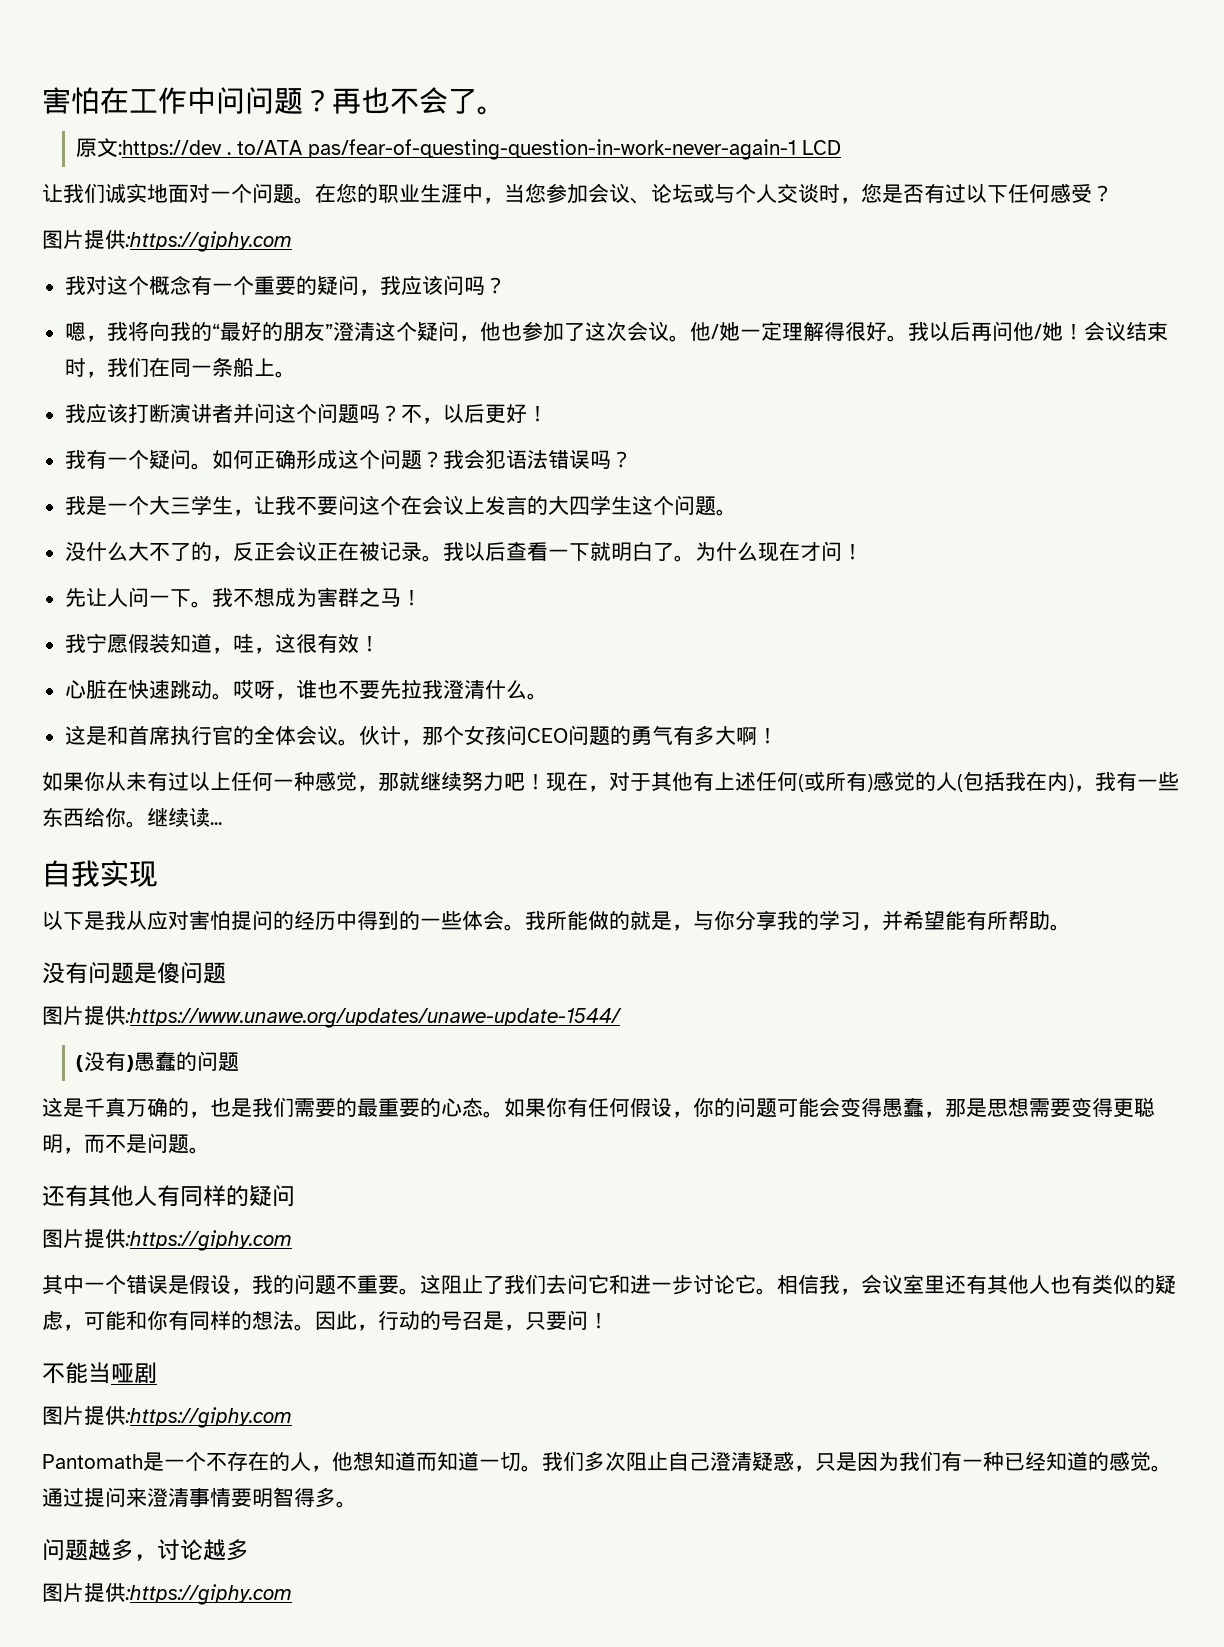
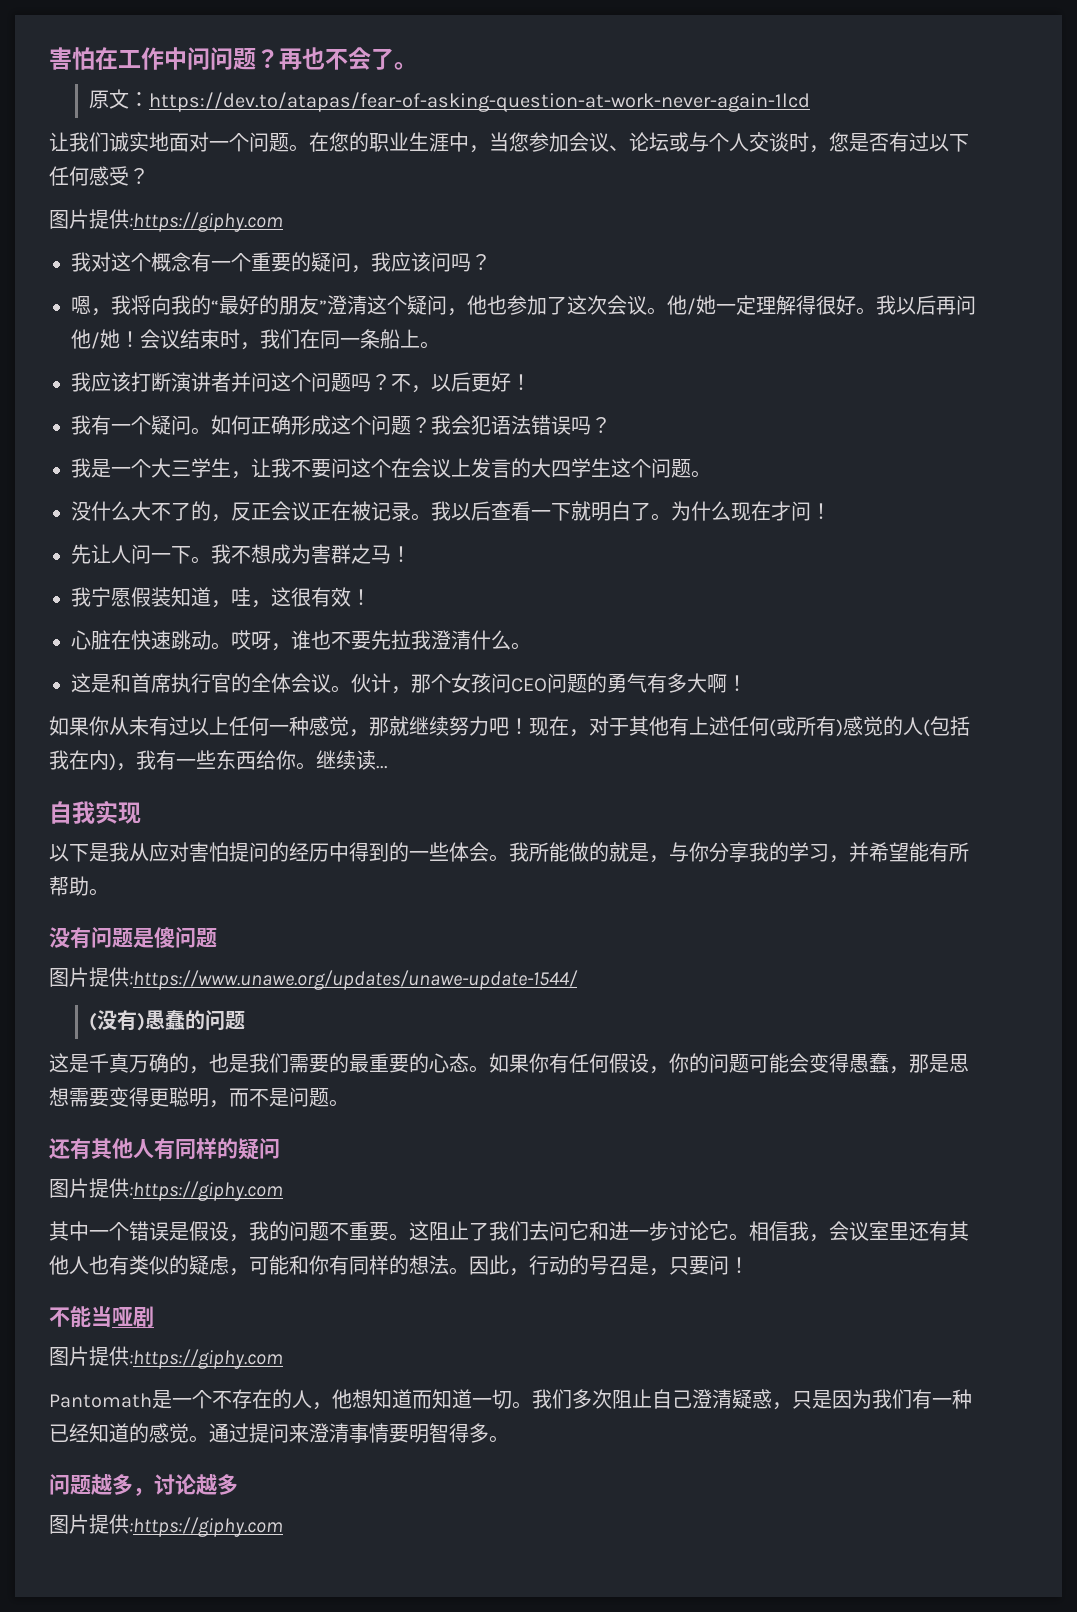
[117,139,841,160] :https://dev . to/ATA pas/fear-of-questing-question-in-work-never-again-1 LCD -> [128,92,810,112] ：https://dev.to/atapas/fear-of-asking-question-at-work-never-again-1lcd

